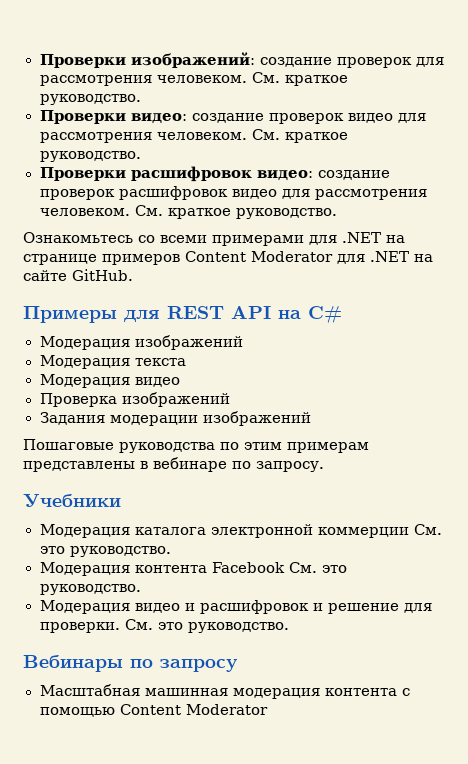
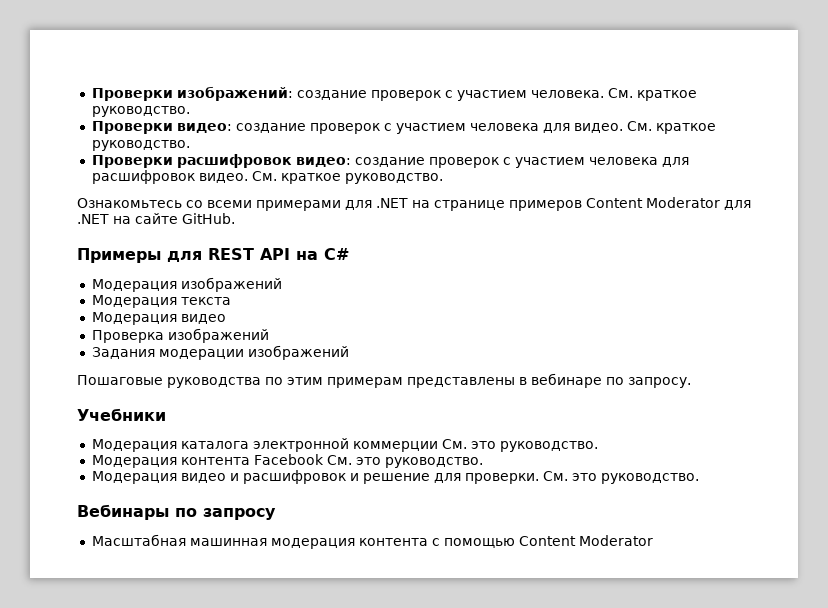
[415,57,444,67] [39,75,247,86] для рассмотрения человеком. -> [444,90,604,101] с участием человека.
[347,113,426,123] [39,132,247,143] видео для рассмотрения человеком. -> [383,123,623,134] с участием человека для видео.
[118,186,427,200] [39,208,130,216] расшифровок видео для рассмотрения человеком. -> [502,157,689,168] [91,170,248,184] с участием человека для расшифровок видео.

